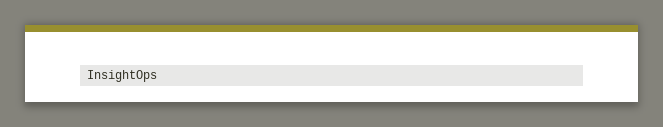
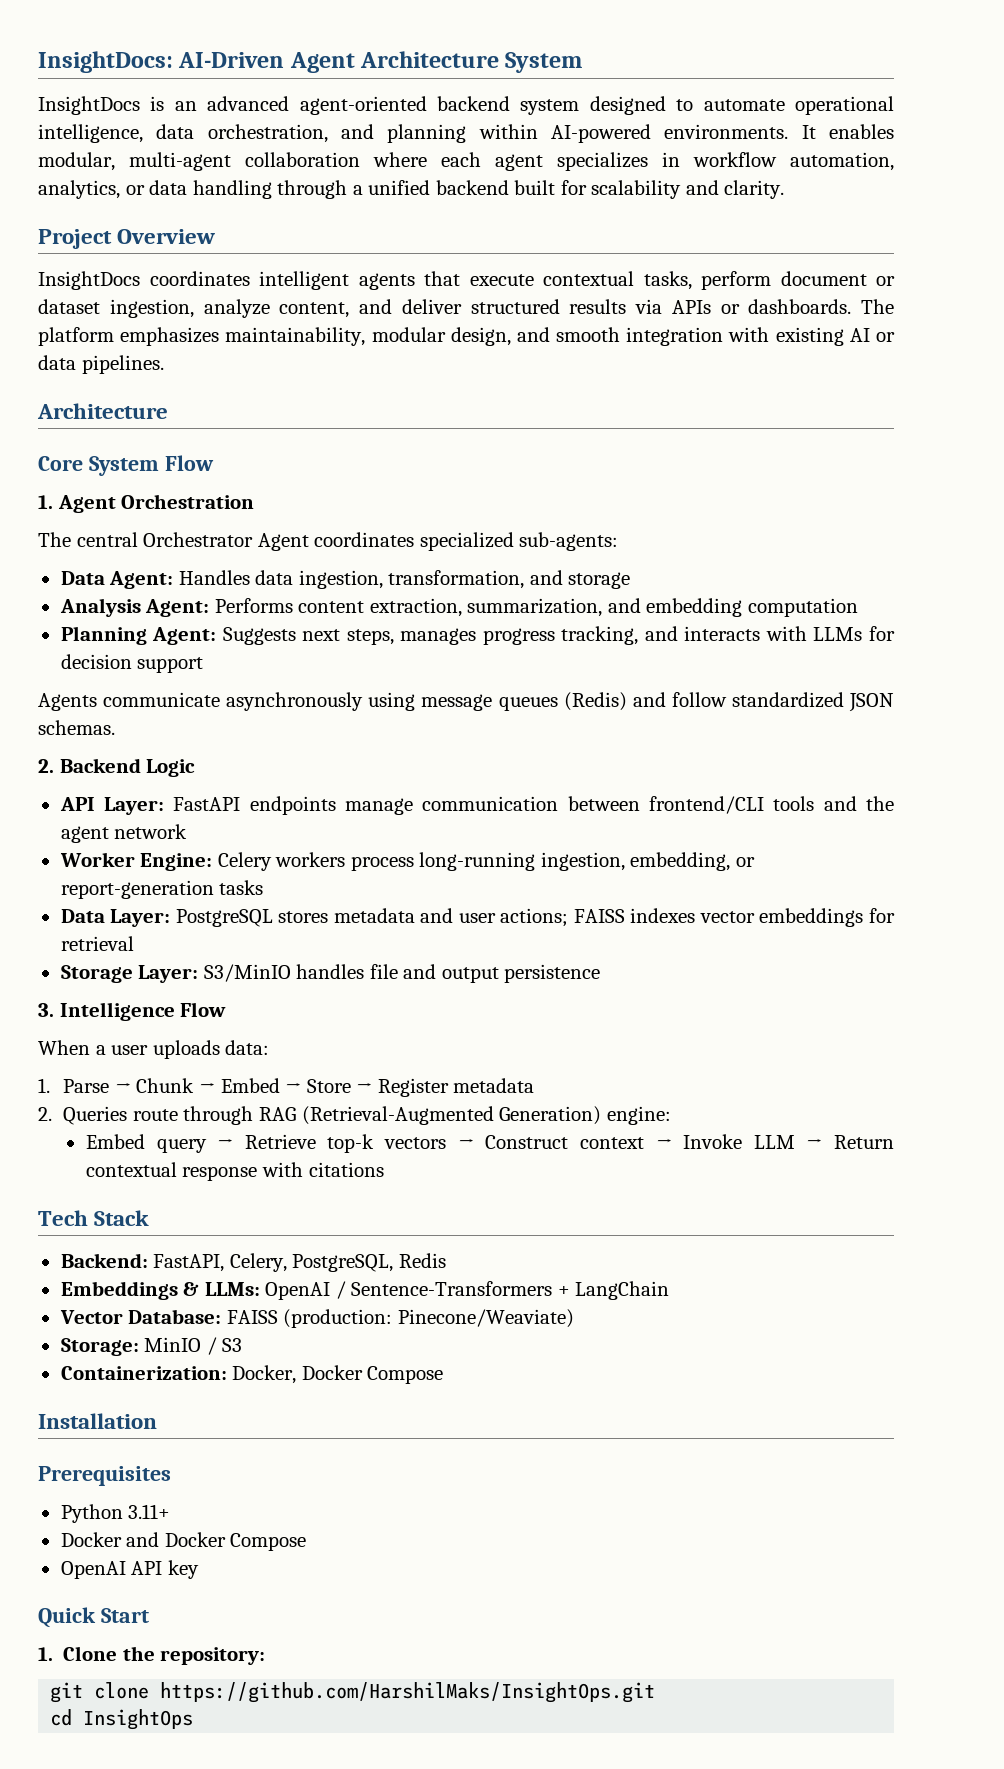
(86, 76) none -> [38,51,583,73] [38,96,894,115] [38,124,895,143] [38,152,894,171] [38,180,785,199] [38,229,216,249] [38,271,895,290] [38,299,894,318] [38,327,895,346] [38,355,164,374] [37,403,168,419] [38,455,214,476] [38,494,255,513] [38,532,619,551] [60,570,631,589] [59,598,858,617] [60,626,896,645] [60,654,204,673] [38,692,895,712] [38,720,115,735] [38,758,196,777] [59,796,895,815] [60,824,188,843] [59,852,755,871] [60,880,264,899] [60,908,896,927] [60,936,134,951] [60,964,601,983] [38,1002,227,1021] [38,1040,270,1059] [38,1078,535,1097] [38,1106,671,1125] [85,1134,895,1153] [85,1162,384,1181] [38,1210,150,1226] [60,1253,446,1272] [60,1281,670,1300] [59,1309,574,1328] [60,1337,243,1356] [60,1365,444,1384] [38,1413,157,1429] [38,1466,171,1486] [60,1504,171,1523] [60,1532,307,1551] [60,1560,199,1579] [38,1607,149,1628] [38,1646,266,1665] [50,1682,656,1703] [50,1709,73,1726] InsightDocs: AI-Driven Agent Architecture System // InsightDocs is an advanced agent-oriented backend system designed to automate operational intelligence, data orchestration, and planning within AI-powered environments. It enables modular, multi-agent collaboration where each agent specializes in workflow automation, analytics, or data handling through a unified backend built for scalability and clarity. // Project Overview // InsightDocs coordinates intelligent agents that execute contextual tasks, perform document or dataset ingestion, analyze content, and deliver structured results via APIs or dashboards. The platform emphasizes maintainability, modular design, and smooth integration with existing AI or data pipelines. // Architecture // Core System Flow // 1. Agent Orchestration // The central Orchestrator Agent coordinates specialized sub-agents: // Data Agent: Handles data ingestion, transformation, and storage // Analysis Agent: Performs content extraction, summarization, and embedding computation // Planning Agent: Suggests next steps, manages progress tracking, and interacts with LLMs for decision support // Agents communicate asynchronously using message queues (Redis) and follow standardized JSON schemas. // 2. Backend Logic // API Layer: FastAPI endpoints manage communication between frontend/CLI tools and the agent network // Worker Engine: Celery workers process long-running ingestion, embedding, or report-generation tasks // Data Layer: PostgreSQL stores metadata and user actions; FAISS indexes vector embeddings for retrieval // Storage Layer: S3/MinIO handles file and output persistence // 3. Intelligence Flow // When a user uploads data: // 1. Parse → Chunk → Embed → Store → Register metadata // 2. Queries route through RAG (Retrieval-Augmented Generation) engine: // Embed query → Retrieve top-k vectors → Construct context → Invoke LLM → Return contextual response with citations // Tech Stack // Backend: FastAPI, Celery, PostgreSQL, Redis // Embeddings & LLMs: OpenAI / Sentence-Transformers + LangChain // Vector Database: FAISS (production: Pinecone/Weaviate) // Storage: MinIO / S3 // Containerization: Docker, Docker Compose // Installation // Prerequisites // Python 3.11+ // Docker and Docker Compose // OpenAI API key // Quick Start // 1. Clone the repository: // git clone https://github.com/HarshilMaks/InsightOps.git // cd

